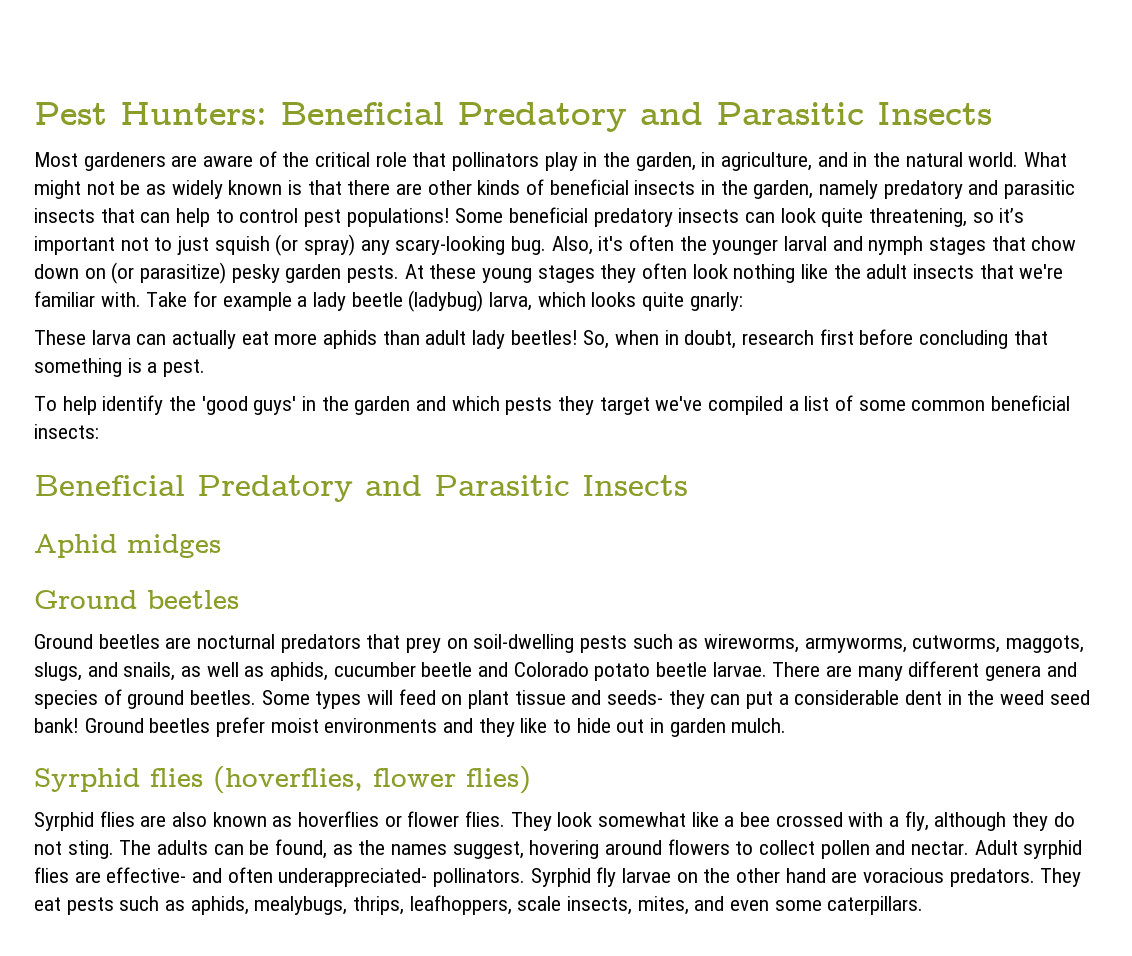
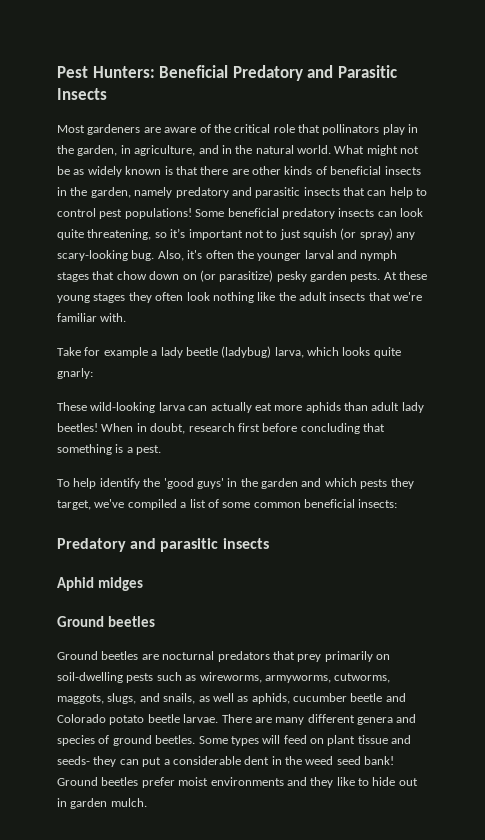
(141, 299) none -> (127, 317) //
(86, 337) none -> [90,402,156,413] wild-looking
[583,330,660,349] So, when -> [101,423,134,432] When
[599,397,650,415] target -> [57,500,91,510] target,
[34,475,688,502] Beneficial Predatory and Parasitic Insects -> [57,538,269,552] Predatory and parasitic insects
(442, 645) none -> [324,651,373,662] primarily
[34,766,531,794] [34,811,1075,831] [34,839,1083,859] [34,867,1082,887] [34,895,924,915] // Syrphid flies (hoverflies, flower flies) // Syrphid flies are also known as hoverflies or flower flies. They look somewhat like a bee crossed with a fly, although they do not sting. The adults can be found, as the names suggest, hovering around flowers to collect pollen and nectar. Adult syrphid flies are effective- and often underappreciated- pollinators. Syrphid fly larvae on the other hand are voracious predators. They eat pests such as aphids, mealybugs, thrips, leafhoppers, scale insects, mites, and even some caterpillars. -> (147, 802) none

